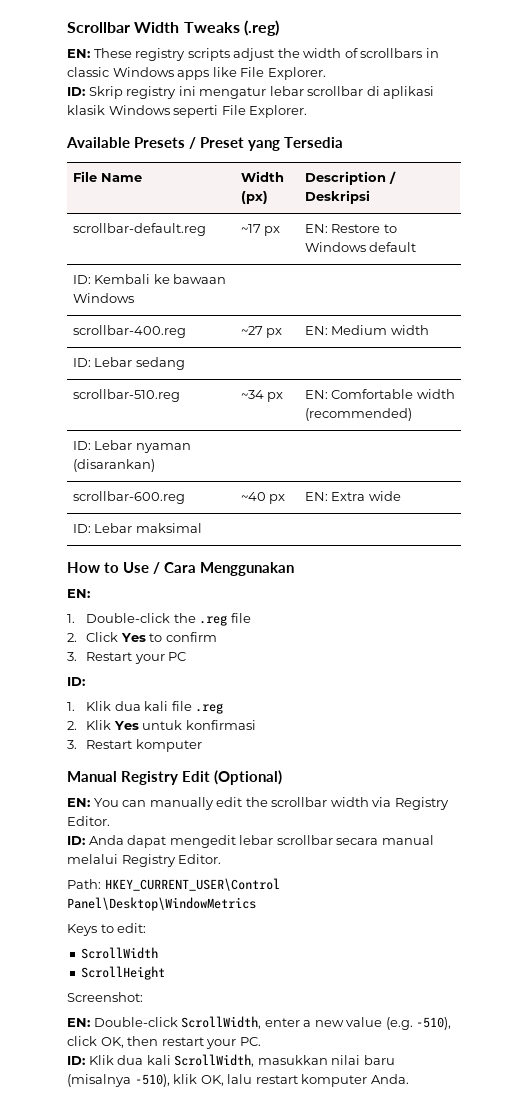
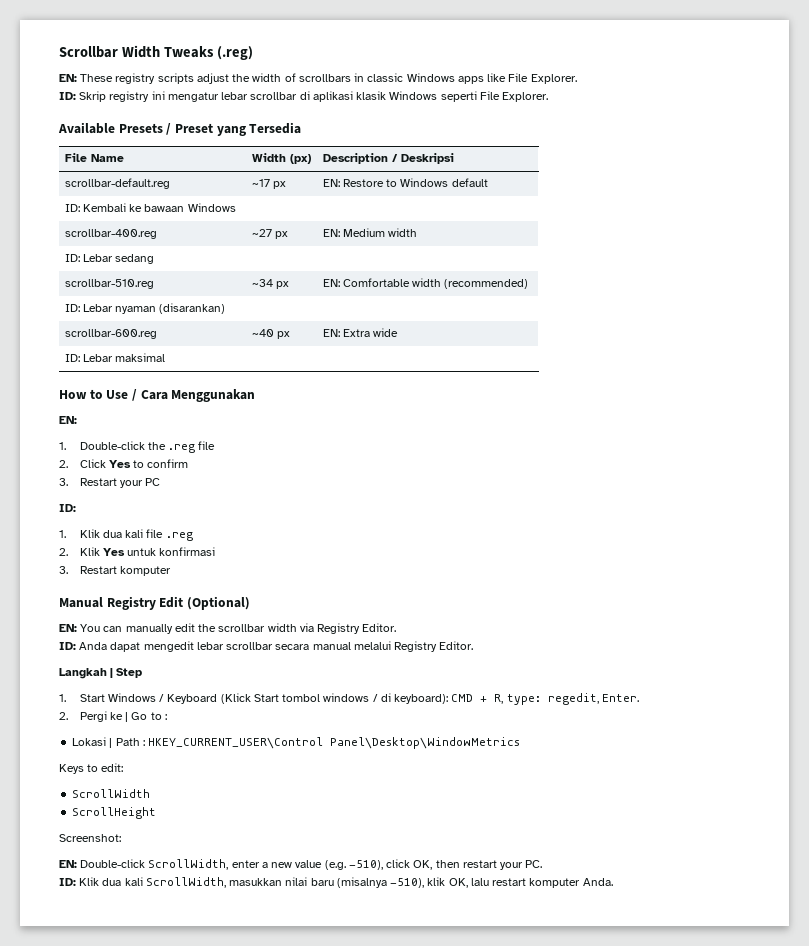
[67,879,101,889] Path: -> [59,668,143,679] [59,693,639,705] [59,711,167,722] [72,737,145,748] Langkah | Step // 1. Start Windows / Keyboard (Klick Start tombol windows / di keyboard): CMD + R, type: regedit, Enter. // 2. Pergi ke | Go to : // Lokasi | Path :

